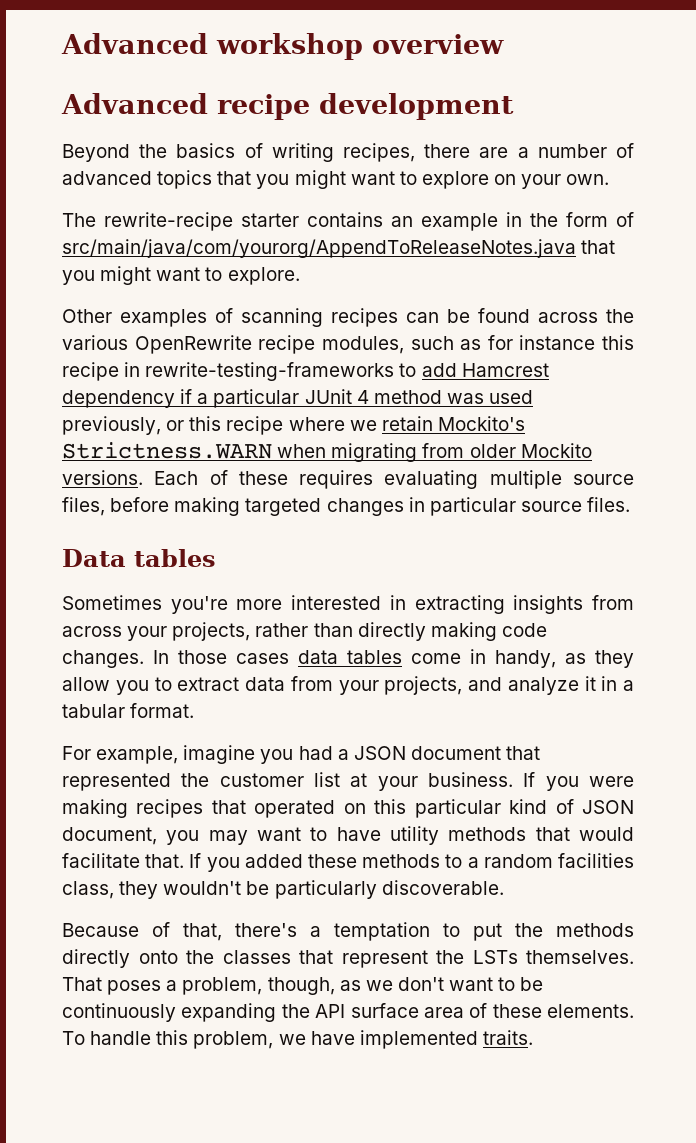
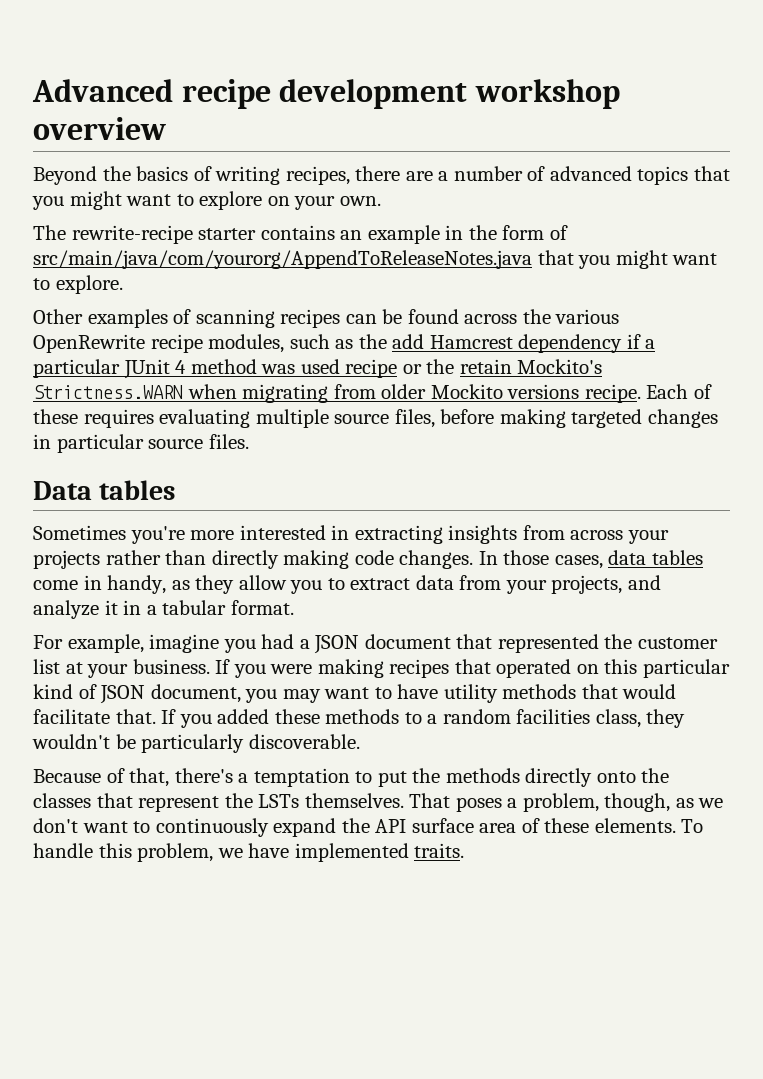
[61,33,504,60] [61,93,208,114] Advanced workshop overview // Advanced -> [32,79,173,102] Advanced
(514, 106) none -> [474,79,620,109] [33,117,166,140] workshop overview
[487,335,634,350] [62,362,417,381] for instance this recipe in rewrite-testing-frameworks to -> [358,334,387,349] the
[62,416,377,435] previously, or this recipe where we -> [345,359,455,378] recipe or the
[62,470,143,485] versions. -> [507,384,641,403] versions recipe.
[172,622,251,641] projects, -> [33,550,100,569] projects
[236,653,289,664] cases -> [554,555,603,569] cases,
[520,977,544,991] [62,1003,277,1022] be continuously expanding -> [155,818,337,837] continuously expand

